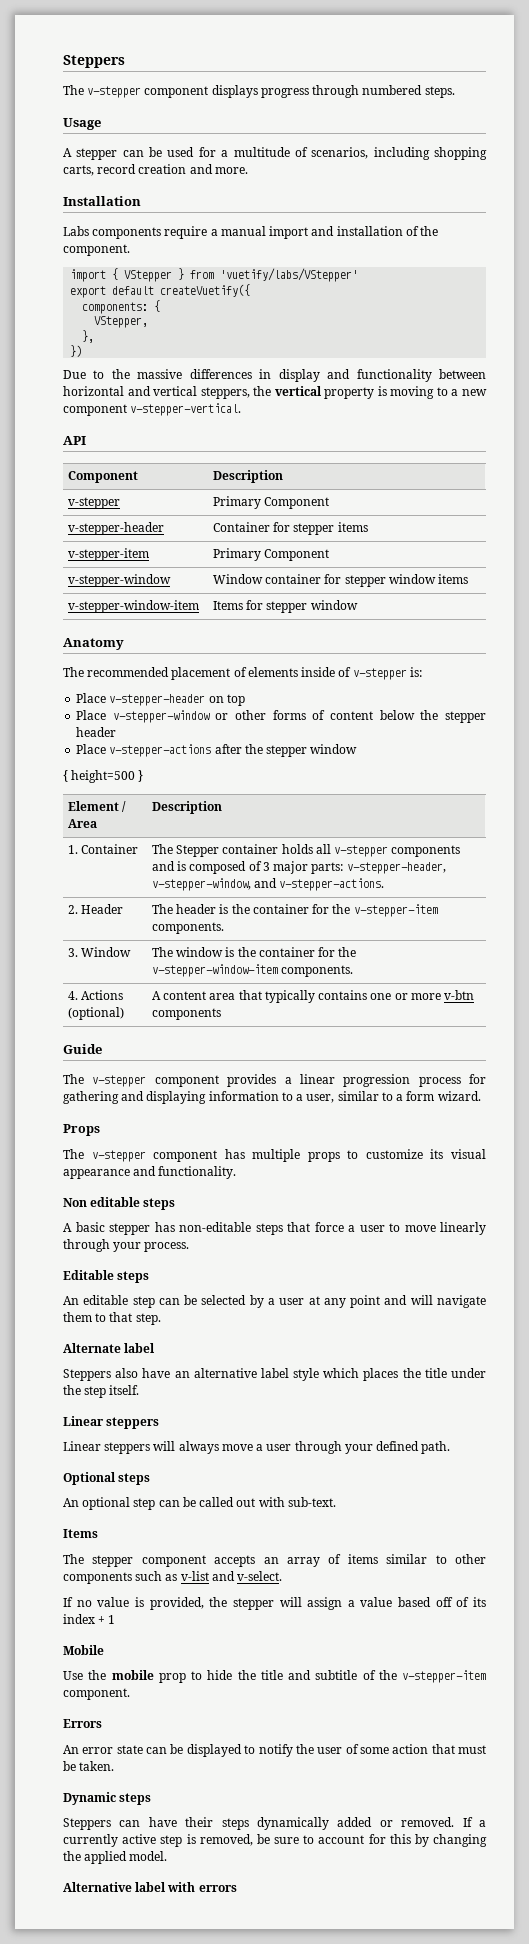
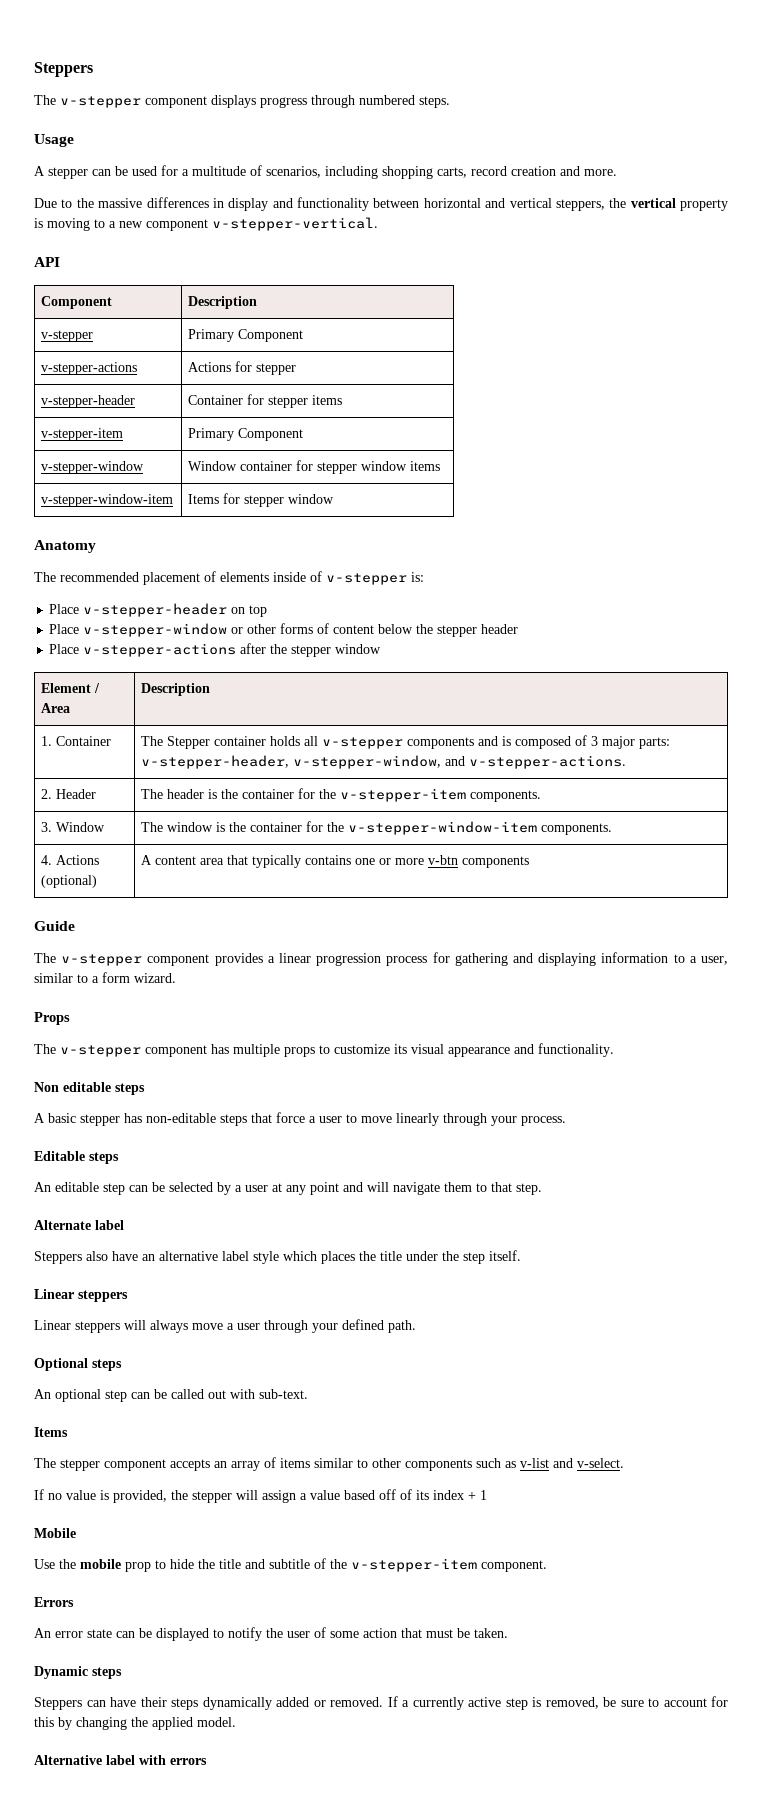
[63,196,141,206] [63,226,439,239] [63,244,130,256] [70,268,359,282] [70,284,251,298] [82,300,161,314] [94,316,149,328] [82,330,95,343] [70,345,83,357] // Installation // Labs components require a manual import and installation of the component. // import { VStepper } from 'vuetify/labs/VStepper' // export default createVuetify({ // components: { // VStepper, // }, // }) -> (617, 172) none
(330, 503) none -> [41,362,138,375] [188,361,297,375] // v-stepper-actions | Actions for stepper
[63,770,144,783] // { height=500 } -> (382, 649) none

